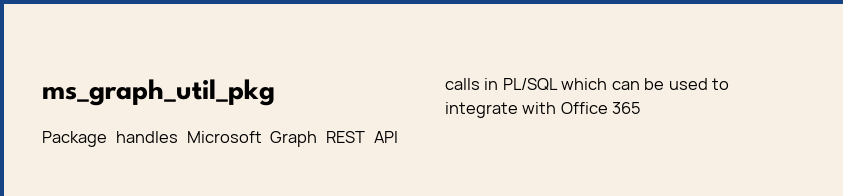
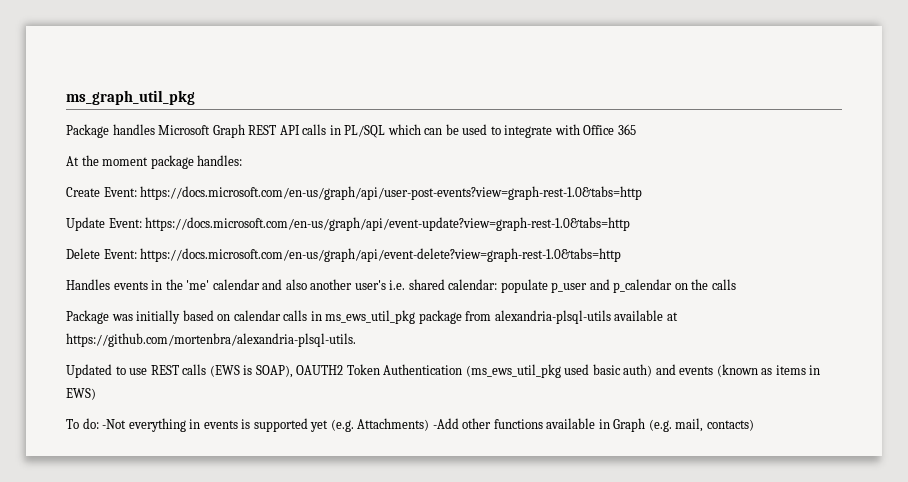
(642, 108) none -> [66,155,243,169] [66,186,643,200] [66,217,631,231] [66,248,622,262] [66,279,736,293] [66,310,678,324] [66,333,356,347] [66,364,821,378] [66,388,96,400] [66,418,754,432] // At the moment package handles: // Create Event: https://docs.microsoft.com/en-us/graph/api/user-post-events?view=graph-rest-1.0&tabs=http // Update Event: https://docs.microsoft.com/en-us/graph/api/event-update?view=graph-rest-1.0&tabs=http // Delete Event: https://docs.microsoft.com/en-us/graph/api/event-delete?view=graph-rest-1.0&tabs=http // Handles events in the 'me' calendar and also another user's i.e. shared calendar: populate p_user and p_calendar on the calls // Package was initially based on calendar calls in ms_ews_util_pkg package from alexandria-plsql-utils available at https://github.com/mortenbra/alexandria-plsql-utils. // Updated to use REST calls (EWS is SOAP), OAUTH2 Token Authentication (ms_ews_util_pkg used basic auth) and events (known as items in EWS) // To do: -Not everything in events is supported yet (e.g. Attachments) -Add other functions available in Graph (e.g. mail, contacts)

